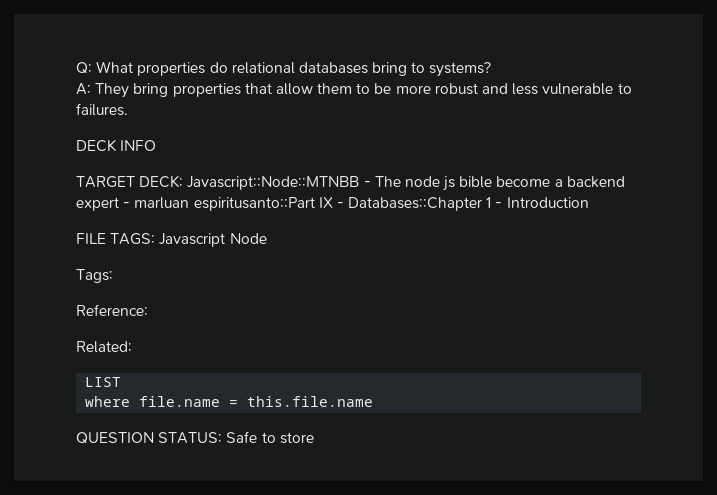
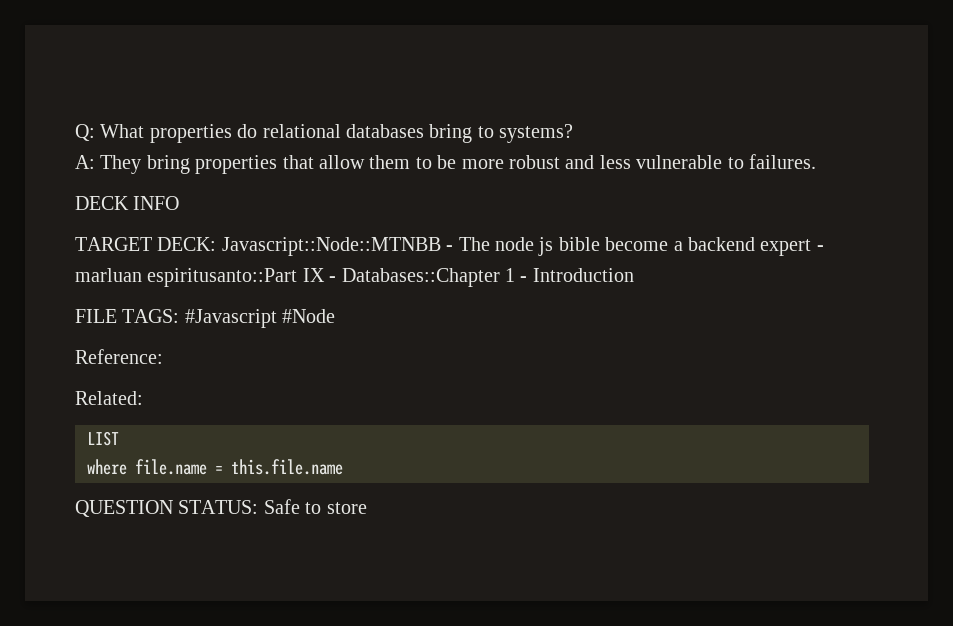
[159,233,267,247] [76,269,113,283] Javascript Node // Tags: -> [184,309,336,328] #Javascript #Node

